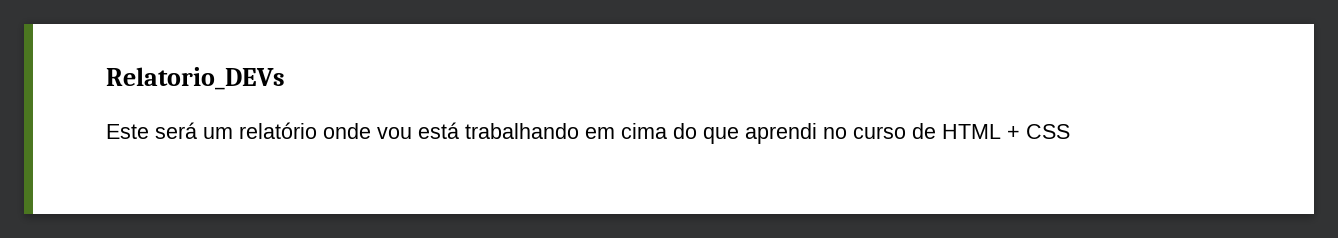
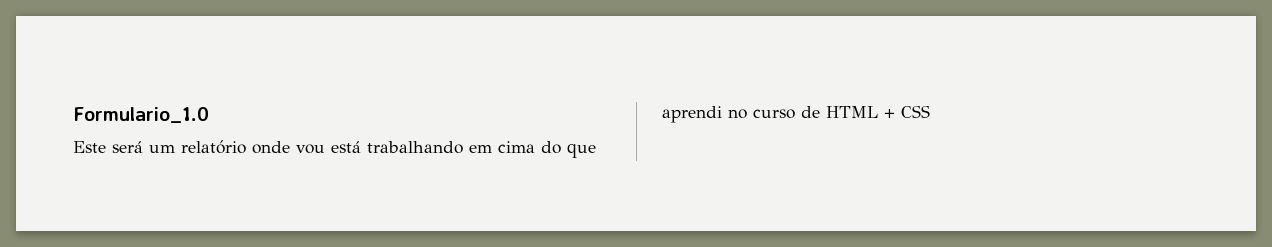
[106,67,285,90] Relatorio_DEVs -> [73,107,209,123] Formulario_1.0

